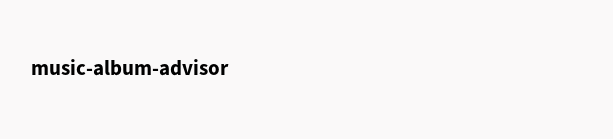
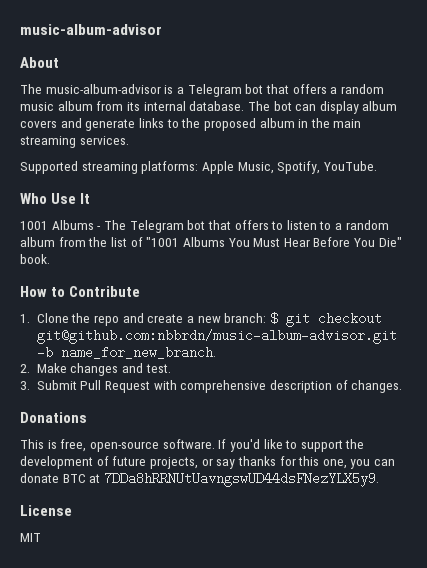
[31,59,229,76] music-album-advisor -> [20,24,162,35] [20,57,59,68] [20,84,384,97] [20,101,398,114] [20,118,362,131] [20,136,129,148] [20,161,377,174] [20,193,91,204] [20,220,389,233] [20,237,402,247] [20,254,50,264] [20,286,141,297] [20,312,382,327] [36,329,397,344] [36,346,216,359] [20,363,171,376] [20,380,403,393] [20,412,87,423] [20,439,365,452] [20,456,396,469] [20,472,379,487] [20,505,72,516] [20,533,41,542] music-album-advisor // About // The music-album-advisor is a Telegram bot that offers a random music album from its internal database. The bot can display album covers and generate links to the proposed album in the main streaming services. // Supported streaming platforms: Apple Music, Spotify, YouTube. // Who Use It // 1001 Albums - The Telegram bot that offers to listen to a random album from the list of "1001 Albums You Must Hear Before You Die" book. // How to Contribute // 1. Clone the repo and create a new branch: $ git checkout git@github.com:nbbrdn/music-album-advisor.git -b name_for_new_branch. // 2. Make changes and test. // 3. Submit Pull Request with comprehensive description of changes. // Donations // This is free, open-source software. If you'd like to support the development of future projects, or say thanks for this one, you can donate BTC at 7DDa8hRRNUtUavngswUD44dsFNezYLX5y9. // License // MIT

